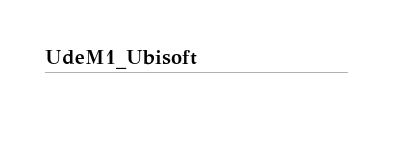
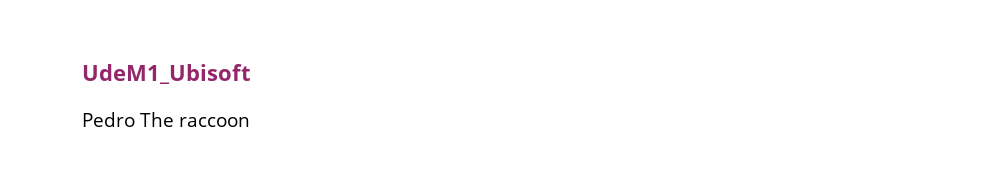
(197, 59) none -> [82,112,250,127] // Pedro The raccoon

